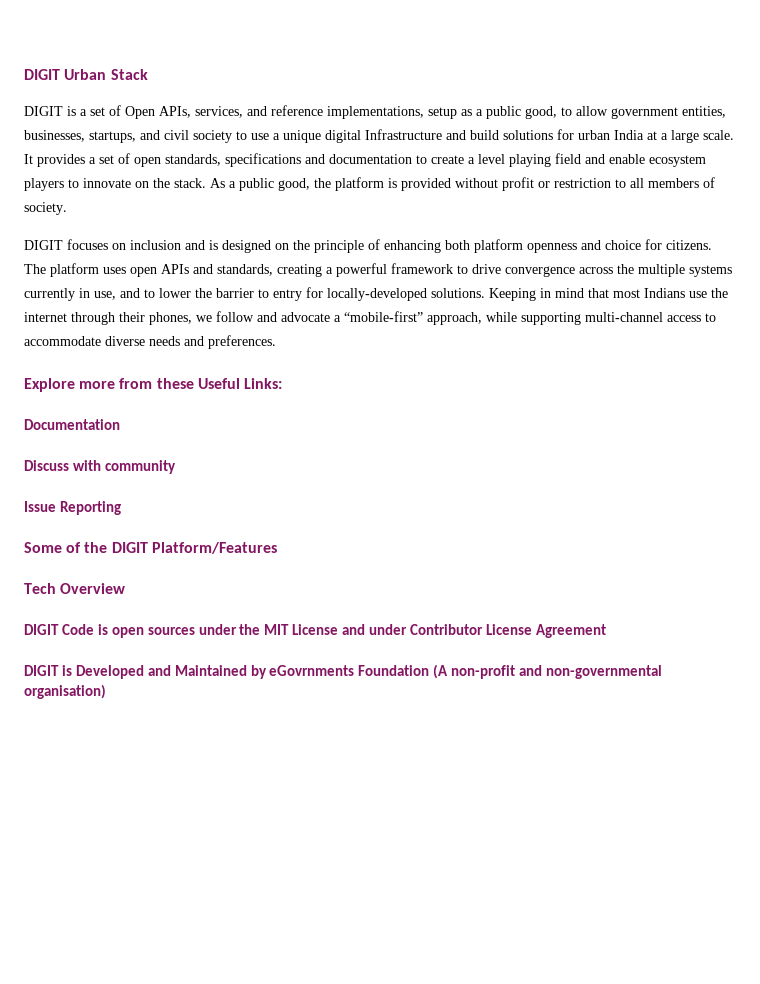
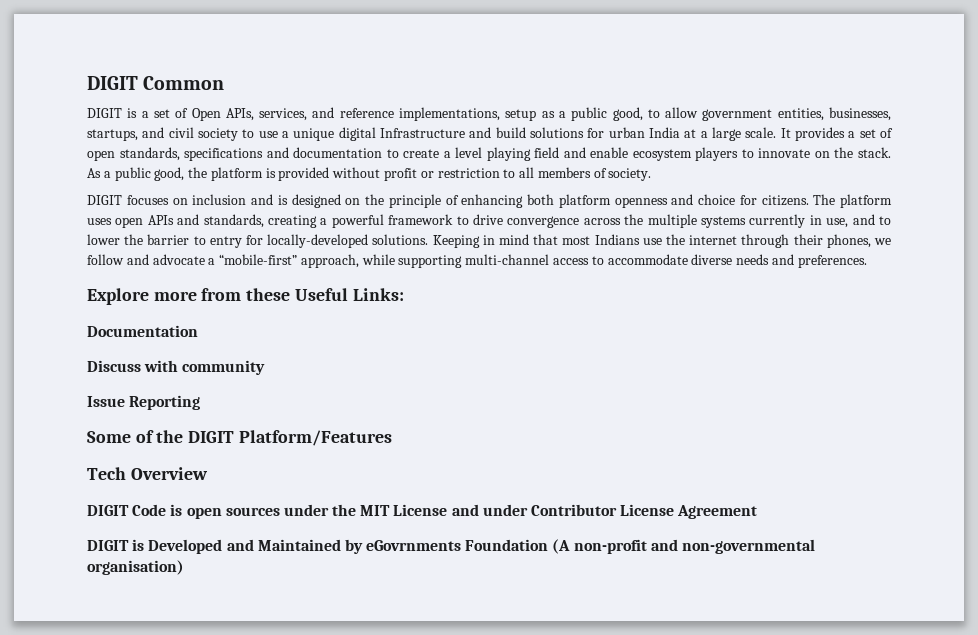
[24,69,148,80] DIGIT Urban Stack -> [87,76,225,90] DIGIT Common

